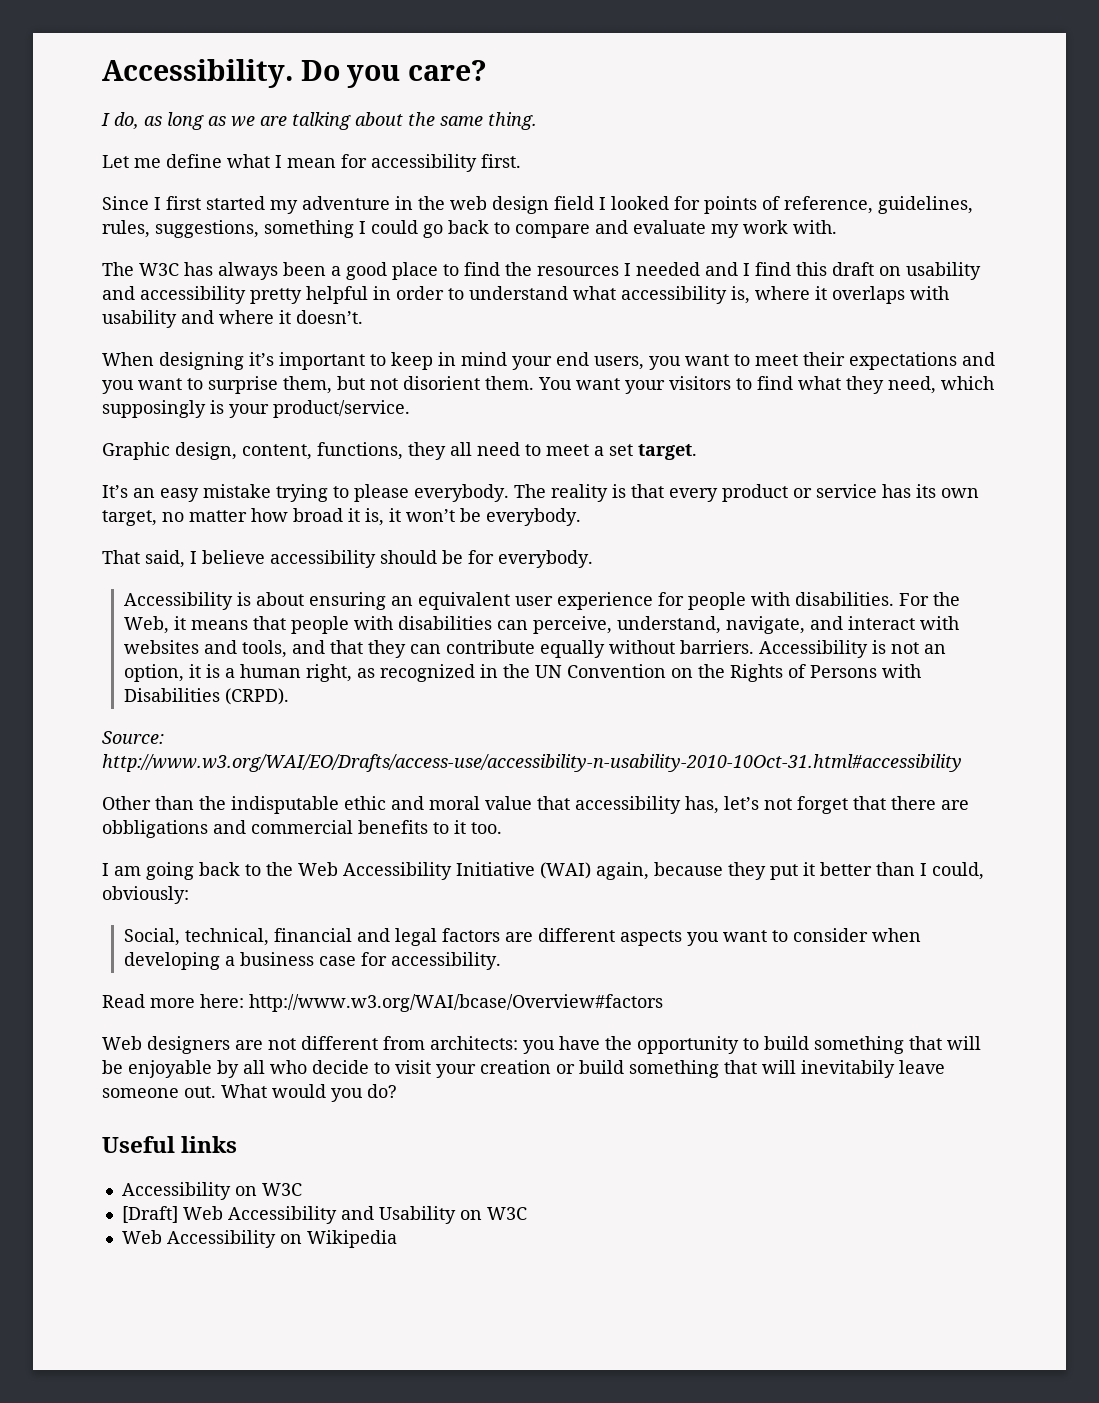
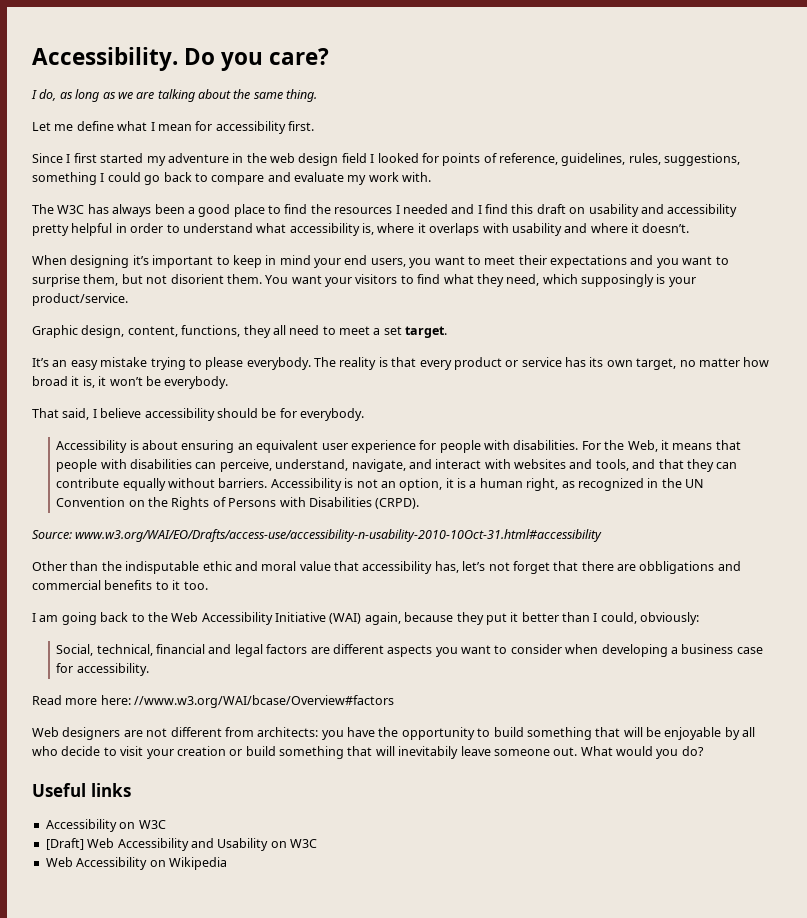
[102,754,962,772] http://www.w3.org/WAI/EO/Drafts/access-use/accessibility-n-usability-2010-10Oct-31.html#accessibility -> [75,529,603,542] www.w3.org/WAI/EO/Drafts/access-use/accessibility-n-usability-2010-10Oct-31.html#accessibility
[249,994,663,1012] http://www.w3.org/WAI/bcase/Overview#factors -> [134,695,395,708] //www.w3.org/WAI/bcase/Overview#factors

